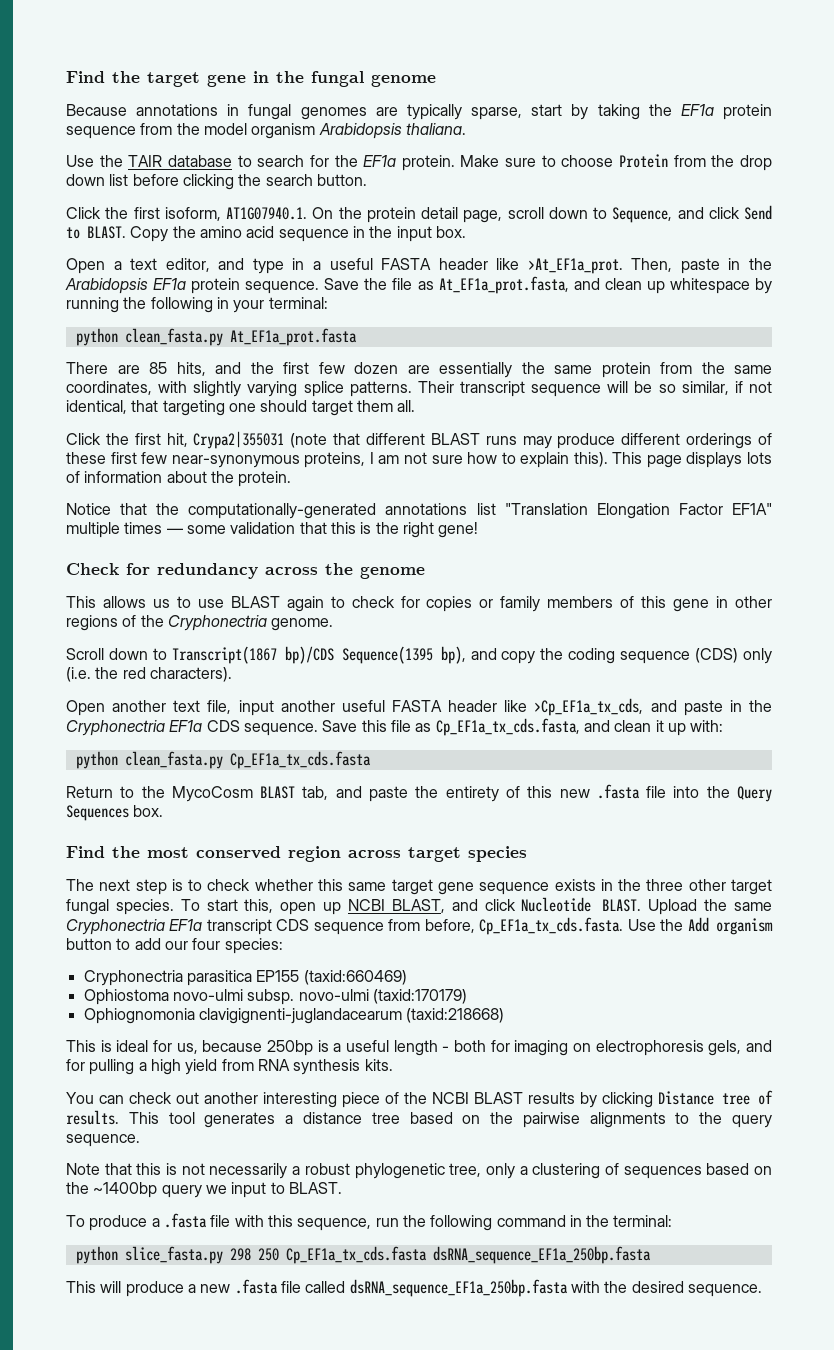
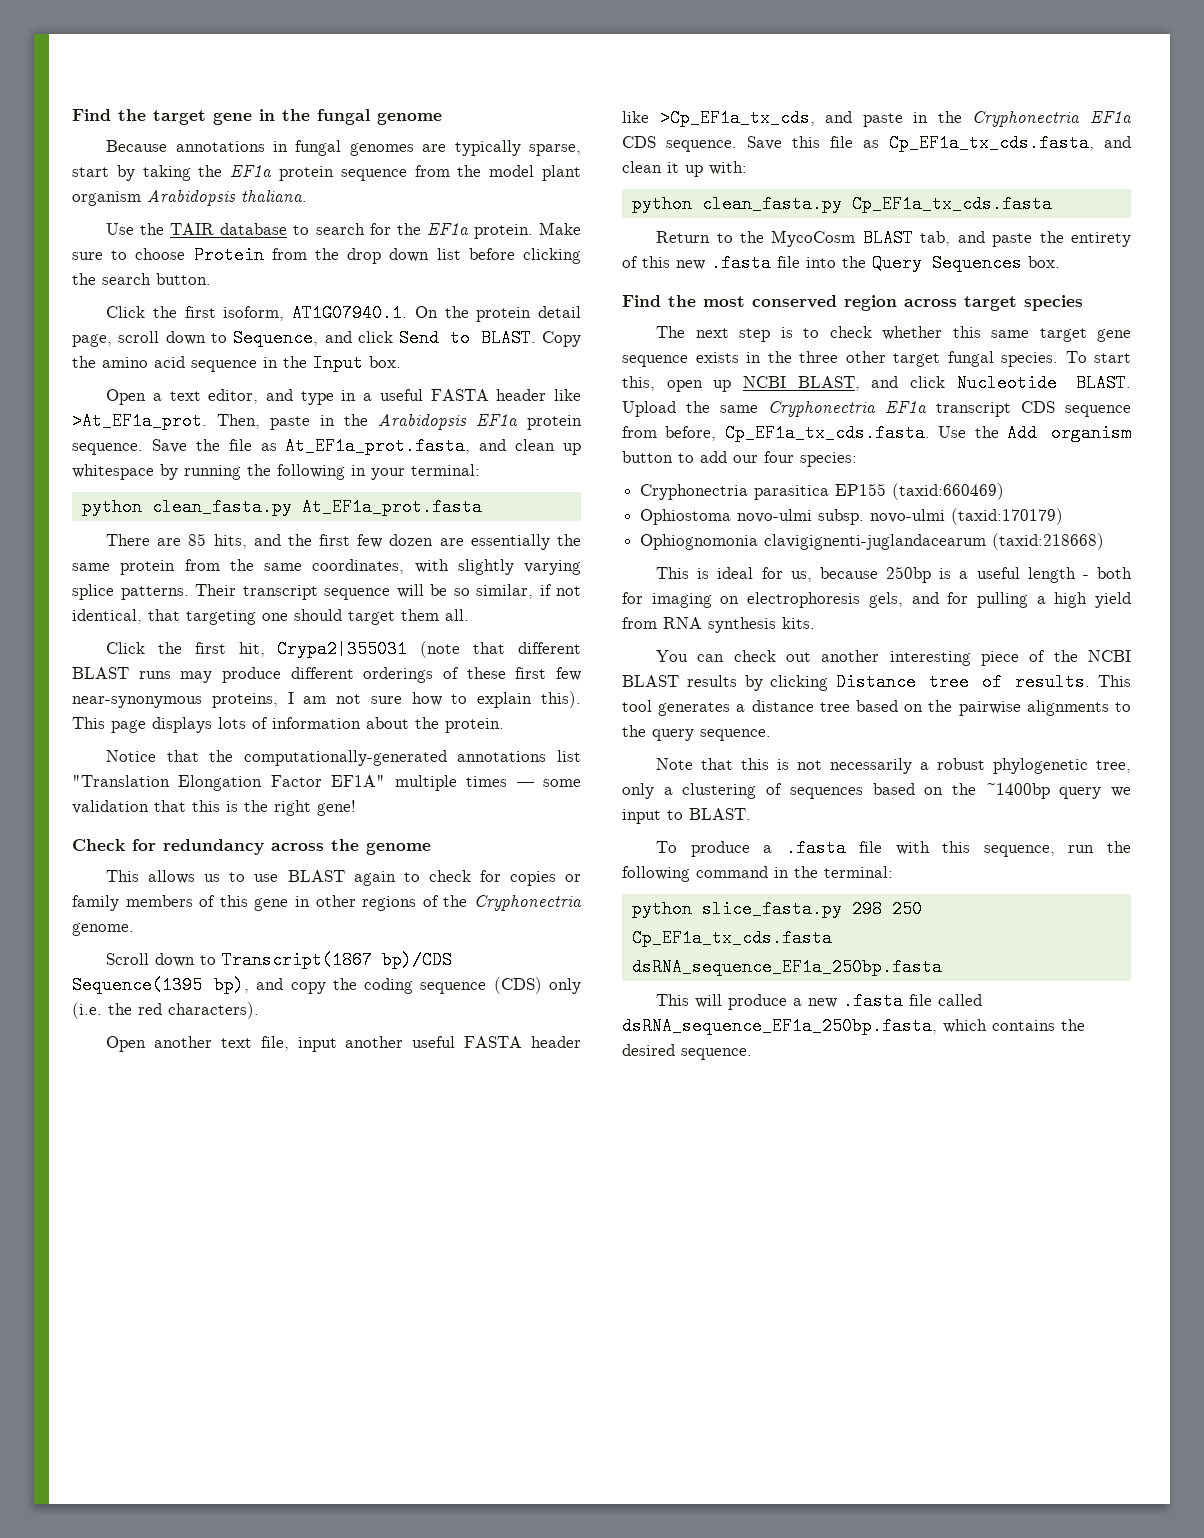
(247, 129) none -> [542,165,581,181] plant
[396,226,432,242] input -> [313,354,363,372] Input
[349,1279,600,1297] dsRNA_sequence_EF1a_250bp.fasta with -> [622,1017,1055,1035] dsRNA_sequence_EF1a_250bp.fasta, which contains

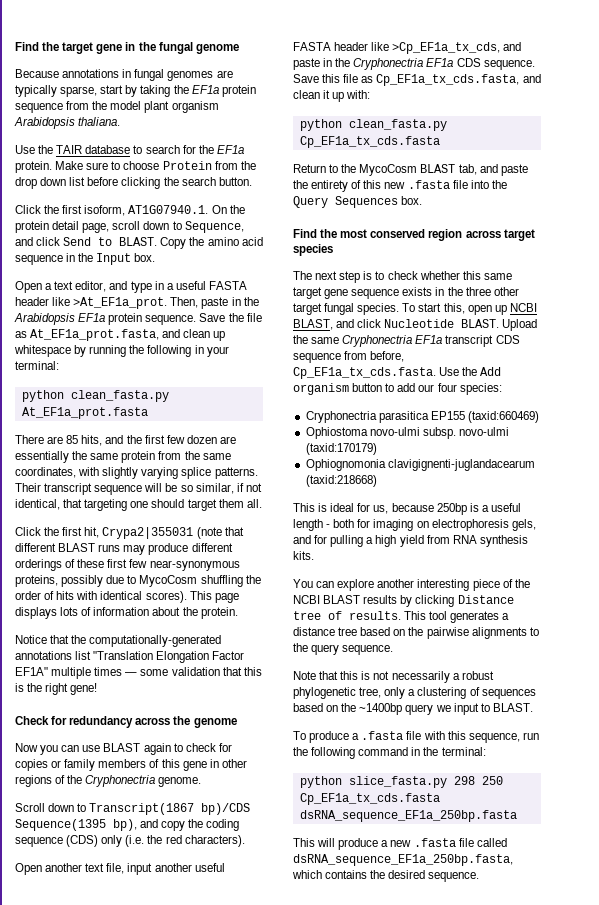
[287,691,581,708] I am not sure how to explain this). -> [61,575,261,587] [15,591,187,603] possibly due to MycoCosm shuffling the order of hits with identical scores).
[106,870,246,884] This allows us to -> [15,743,80,755] Now you can
[733,650,812,662] check out -> [337,579,375,591] explore

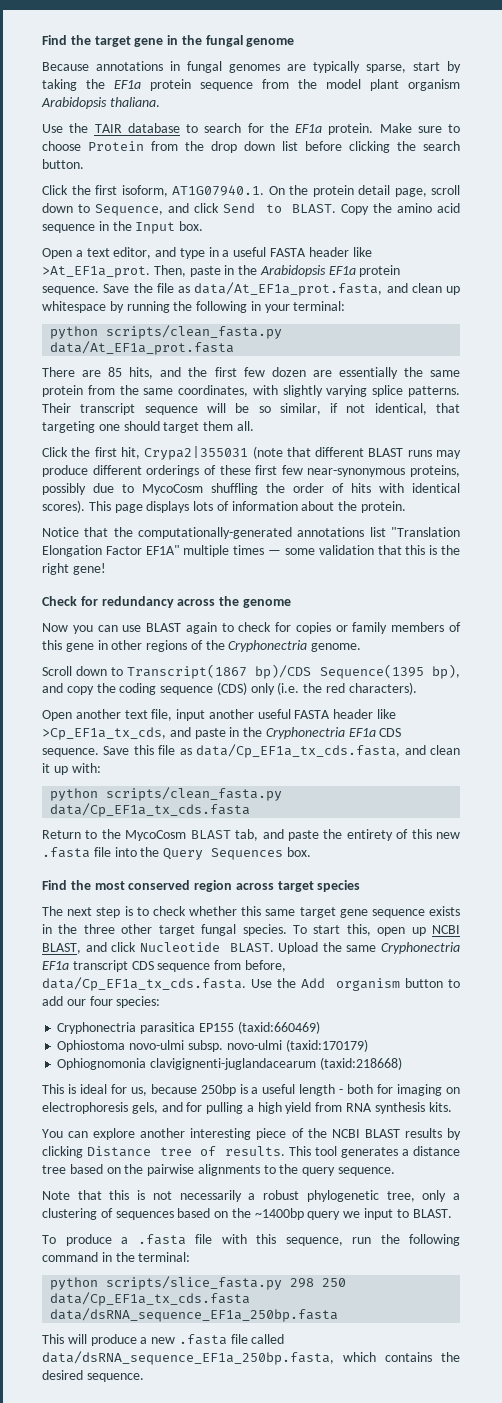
[30,329,160,341] At_EF1a_prot.fasta, -> [194,282,383,296] data/At_EF1a_prot.fasta,
[70,390,169,402] [21,407,148,419] clean_fasta.py At_EF1a_prot.fasta -> [106,325,283,339] [50,341,235,355] scripts/clean_fasta.py data/At_EF1a_prot.fasta
[376,74,520,86] Cp_EF1a_tx_cds.fasta, -> [196,744,401,758] data/Cp_EF1a_tx_cds.fasta,
[348,119,447,131] [299,136,440,148] clean_fasta.py Cp_EF1a_tx_cds.fasta -> [106,787,283,801] [50,803,251,817] scripts/clean_fasta.py data/Cp_EF1a_tx_cds.fasta
[293,367,436,379] Cp_EF1a_tx_cds.fasta. -> [42,977,246,991] data/Cp_EF1a_tx_cds.fasta.
[348,776,447,788] slice_fasta.py -> [106,1276,283,1290] scripts/slice_fasta.py
[299,793,440,805] [299,810,517,822] Cp_EF1a_tx_cds.fasta dsRNA_sequence_EF1a_250bp.fasta -> [50,1292,251,1306] [50,1308,339,1322] data/Cp_EF1a_tx_cds.fasta data/dsRNA_sequence_EF1a_250bp.fasta
[293,854,513,866] dsRNA_sequence_EF1a_250bp.fasta, -> [42,1351,334,1365] data/dsRNA_sequence_EF1a_250bp.fasta,

